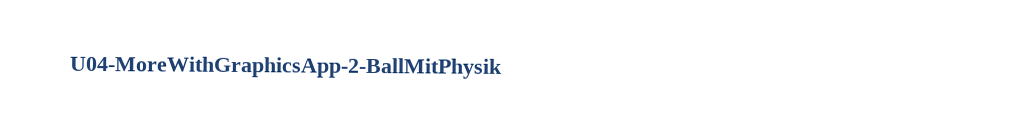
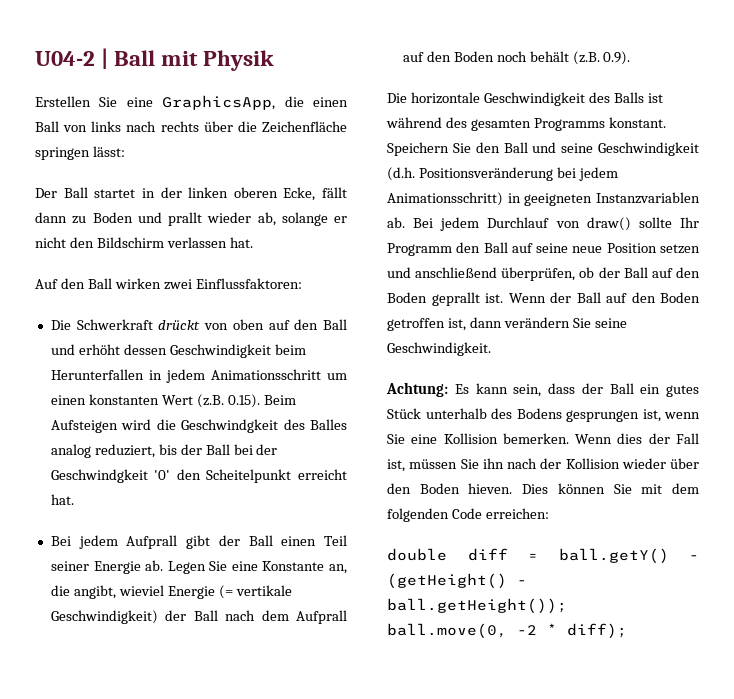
[69,55,503,79] U04-MoreWithGraphicsApp-2-BallMitPhysik -> [35,48,275,71] [35,95,348,110] [35,121,347,132] [35,146,125,160] [35,187,347,201] [35,212,347,226] [35,237,253,248] [35,278,302,290] [50,319,348,330] [50,344,306,358] [50,369,347,383] [50,394,296,408] [50,419,348,433] [50,444,278,458] [50,469,347,483] [50,494,74,505] [50,535,348,549] [50,560,347,574] [50,585,292,599] [50,610,347,624] [402,51,631,65] [387,92,663,106] [386,117,666,131] [387,142,699,156] [387,167,618,181] [387,192,700,206] [387,217,699,231] [387,242,700,256] [387,267,700,281] [387,292,700,306] [387,317,627,331] [387,342,491,356] [386,382,699,397] [387,408,700,422] [387,433,699,444] [387,458,699,472] [387,483,699,494] [387,508,549,522] [387,548,699,564] [387,573,527,589] [387,598,567,614] [387,623,627,639] U04-2 | Ball mit Physik // Erstellen Sie eine GraphicsApp, die einen Ball von links nach rechts über die Zeichenfläche springen lässt: // Der Ball startet in der linken oberen Ecke, fällt dann zu Boden und prallt wieder ab, solange er nicht den Bildschirm verlassen hat. // Auf den Ball wirken zwei Einflussfaktoren: // Die Schwerkraft drückt von oben auf den Ball und erhöht dessen Geschwindigkeit beim Herunterfallen in jedem Animationsschritt um einen konstanten Wert (z.B. 0.15). Beim Aufsteigen wird die Geschwindgkeit des Balles analog reduziert, bis der Ball bei der Geschwindgkeit '0' den Scheitelpunkt erreicht hat. // Bei jedem Aufprall gibt der Ball einen Teil seiner Energie ab. Legen Sie eine Konstante an, die angibt, wieviel Energie (= vertikale Geschwindigkeit) der Ball nach dem Aufprall auf den Boden noch behält (z.B. 0.9). // Die horizontale Geschwindigkeit des Balls ist während des gesamten Programms konstant. Speichern Sie den Ball und seine Geschwindigkeit (d.h. Positionsveränderung bei jedem Animationsschritt) in geeigneten Instanzvariablen ab. Bei jedem Durchlauf von draw() sollte Ihr Programm den Ball auf seine neue Position setzen und anschließend überprüfen, ob der Ball auf den Boden geprallt ist. Wenn der Ball auf den Boden getroffen ist, dann verändern Sie seine Geschwindigkeit. // Achtung: Es kann sein, dass der Ball ein gutes Stück unterhalb des Bodens gesprungen ist, wenn Sie eine Kollision bemerken. Wenn dies der Fall ist, müssen Sie ihn nach der Kollision wieder über den Boden hieven. Dies können Sie mit dem folgenden Code erreichen: // double diff = ball.getY() - (getHeight() - ball.getHeight()); // ball.move(0, -2 * diff);

